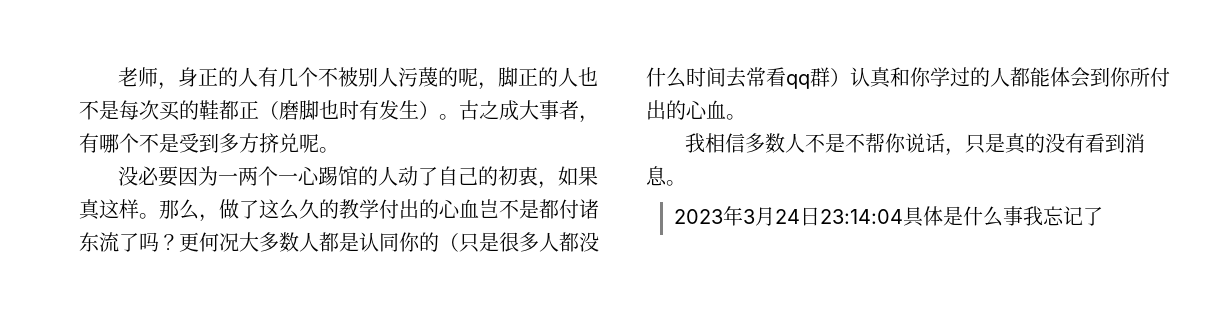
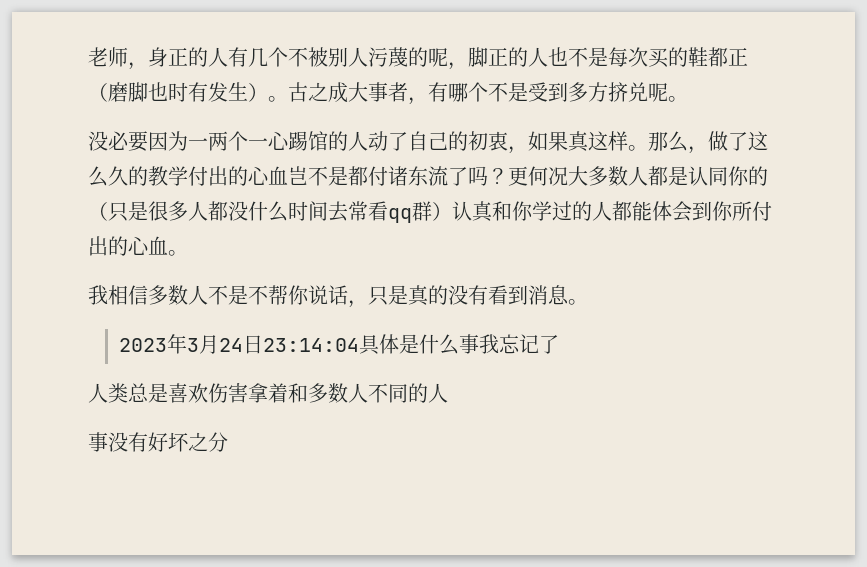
(1104, 216) none -> [88,383,448,403] [88,432,228,452] // 人类总是喜欢伤害拿着和多数人不同的人 // 事没有好坏之分

